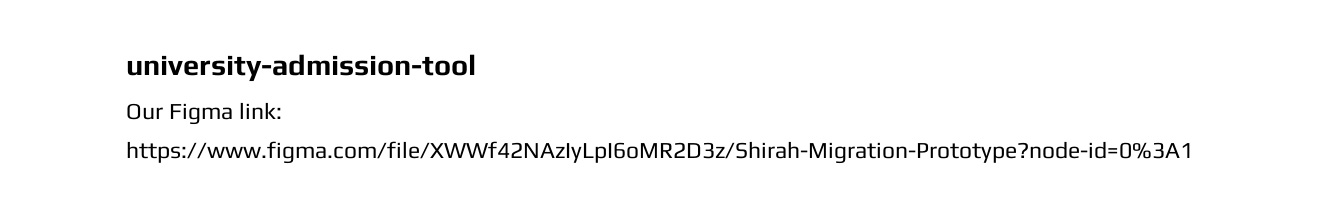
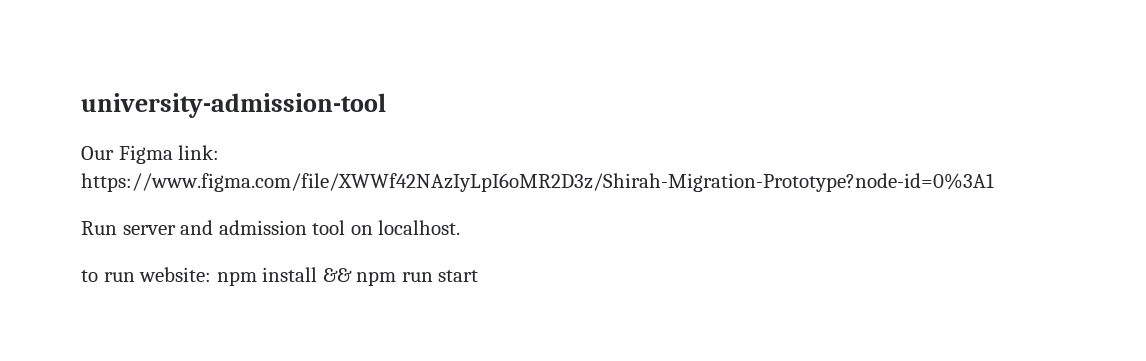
(1193, 152) none -> [81,220,461,235] [81,267,479,286] // Run server and admission tool on localhost. // to run website: npm install && npm run start

